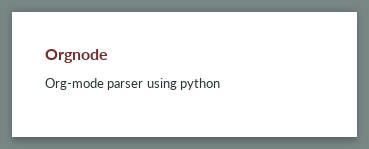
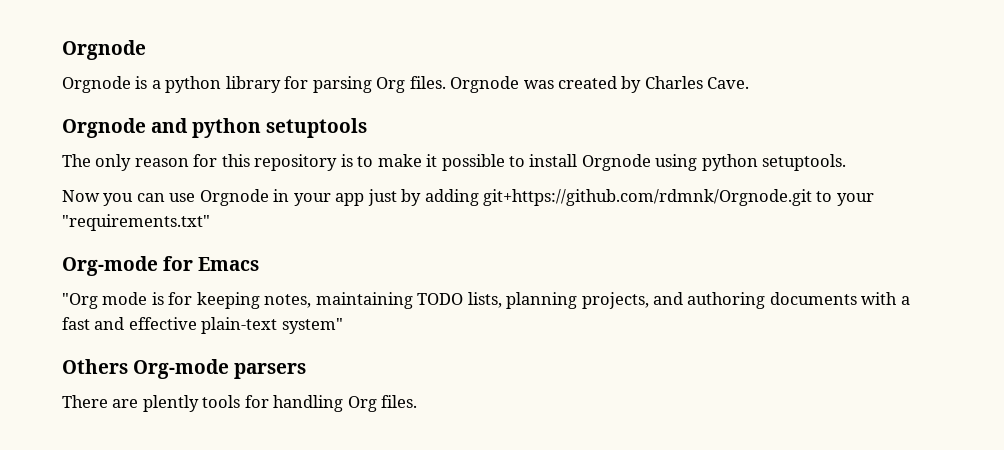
[45,78,221,90] Org-mode parser using python -> [62,76,750,93] [62,118,368,138] [62,154,847,171] [62,189,874,206] [62,214,210,231] [62,256,260,276] [62,292,910,309] [62,317,343,334] [62,359,307,379] [62,395,418,412] Orgnode is a python library for parsing Org files. Orgnode was created by Charles Cave. // Orgnode and python setuptools // The only reason for this repository is to make it possible to install Orgnode using python setuptools. // Now you can use Orgnode in your app just by adding git+https://github.com/rdmnk/Orgnode.git to your "requirements.txt" // Org-mode for Emacs // "Org mode is for keeping notes, maintaining TODO lists, planning projects, and authoring documents with a fast and effective plain-text system" // Others Org-mode parsers // There are plently tools for handling Org files.

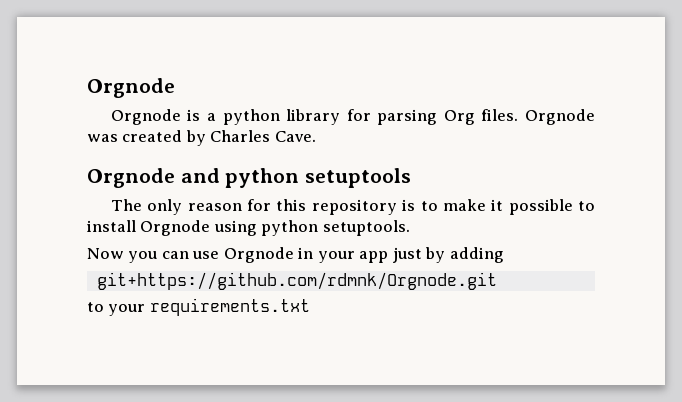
(479, 197) none -> (504, 255) //
(813, 197) none -> (497, 281) //
[62,214,210,231] [62,256,260,276] [62,292,910,309] [62,317,343,334] [62,359,307,379] [62,395,418,412] "requirements.txt" // Org-mode for Emacs // "Org mode is for keeping notes, maintaining TODO lists, planning projects, and authoring documents with a fast and effective plain-text system" // Others Org-mode parsers // There are plently tools for handling Org files. -> [149,298,310,316] requirements.txt

